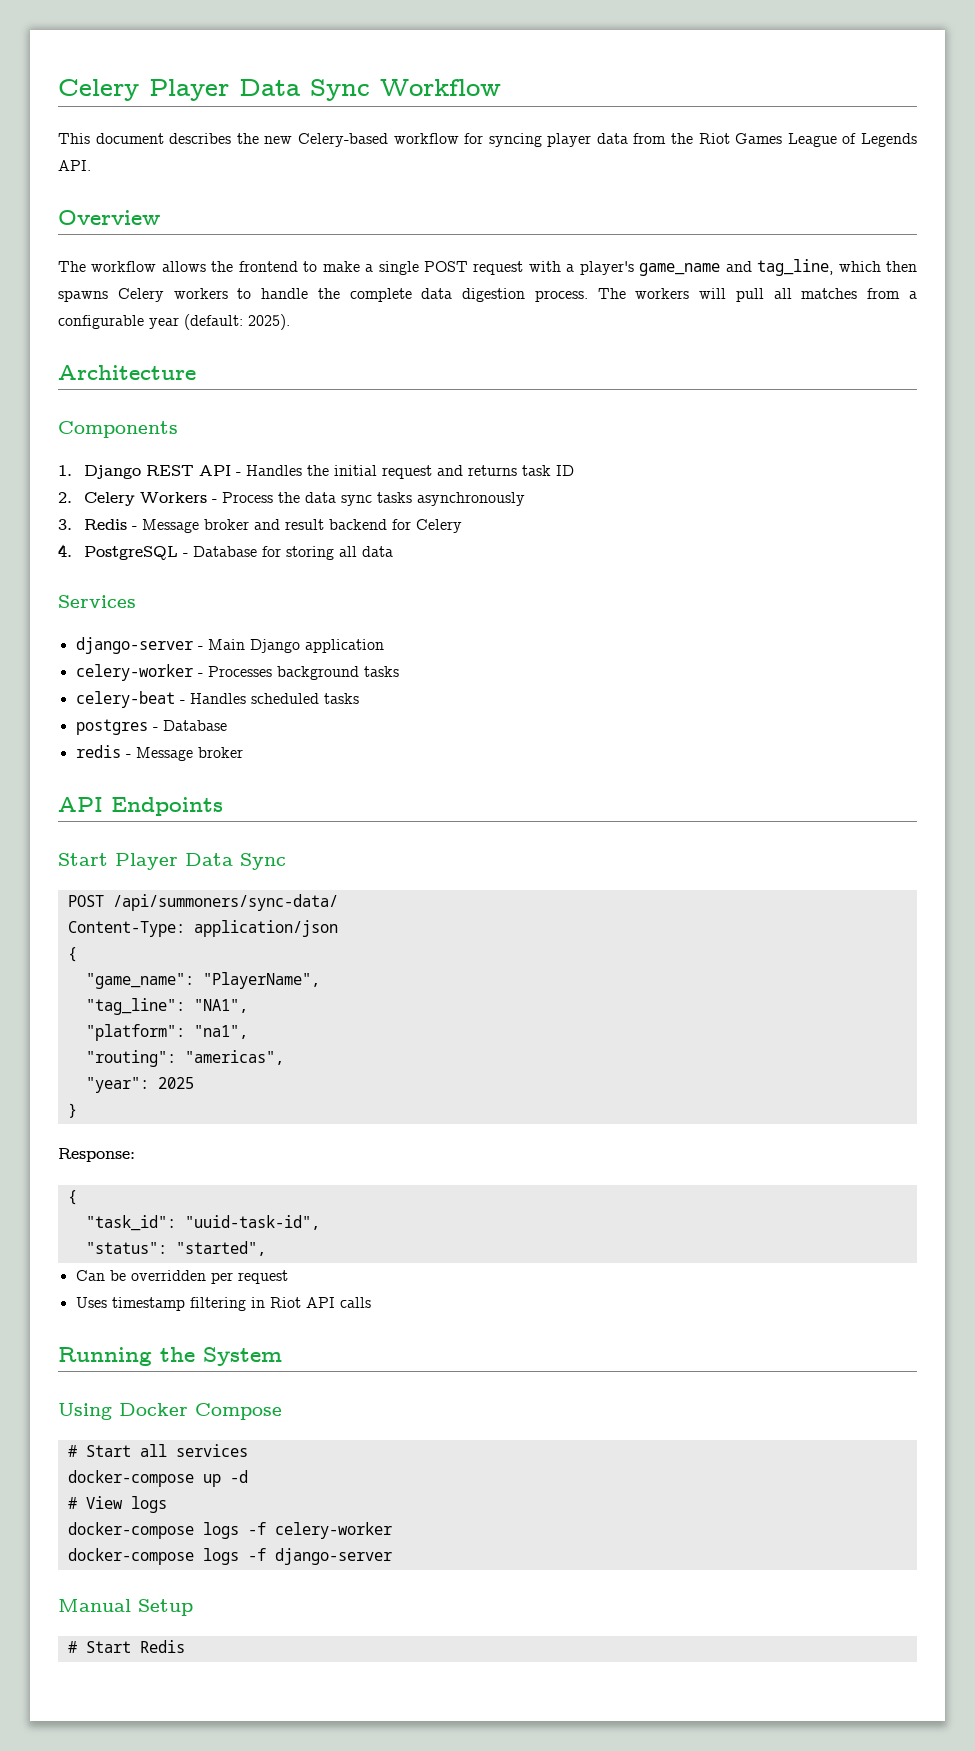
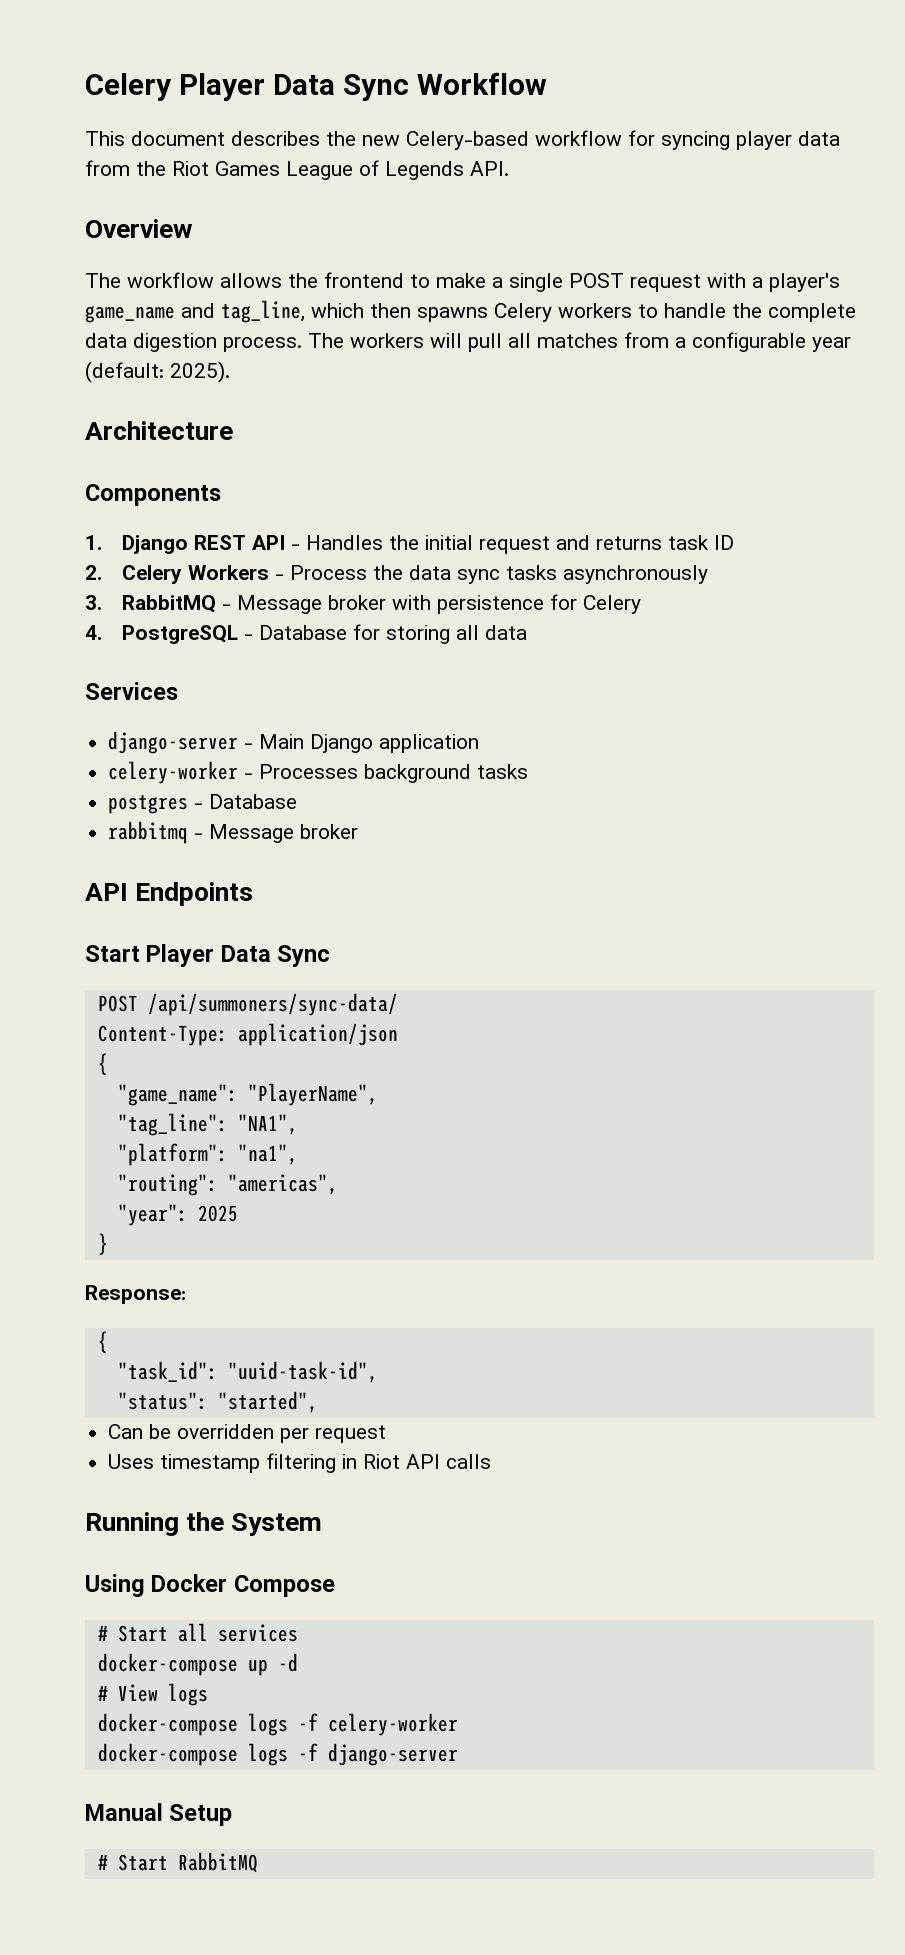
[84,519,388,533] Redis - Message broker and result backend -> [121,595,544,614] RabbitMQ - Message broker with persistence
[75,691,359,708] // celery-beat - Handles scheduled tasks -> (529, 771) none
[75,745,121,758] redis -> [108,821,189,844] rabbitmq
[139,1640,185,1653] Redis -> [177,1852,258,1873] RabbitMQ

